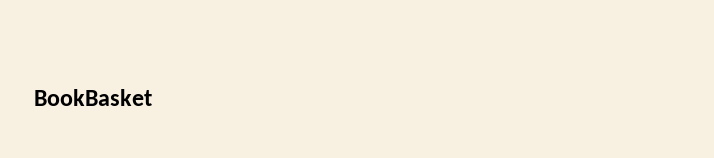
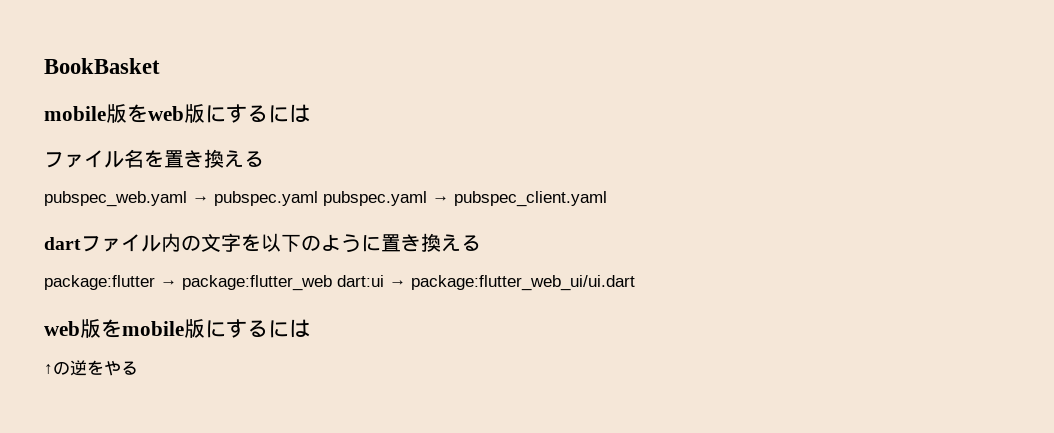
(152, 97) none -> [44,104,310,123] [44,149,264,168] [44,191,607,207] [44,233,481,253] [44,275,635,291] [44,319,310,338] [44,360,138,376] // mobile版をweb版にするには // ファイル名を置き換える // pubspec_web.yaml → pubspec.yaml pubspec.yaml → pubspec_client.yaml // dartファイル内の文字を以下のように置き換える // package:flutter → package:flutter_web dart:ui → package:flutter_web_ui/ui.dart // web版をmobile版にするには // ↑の逆をやる

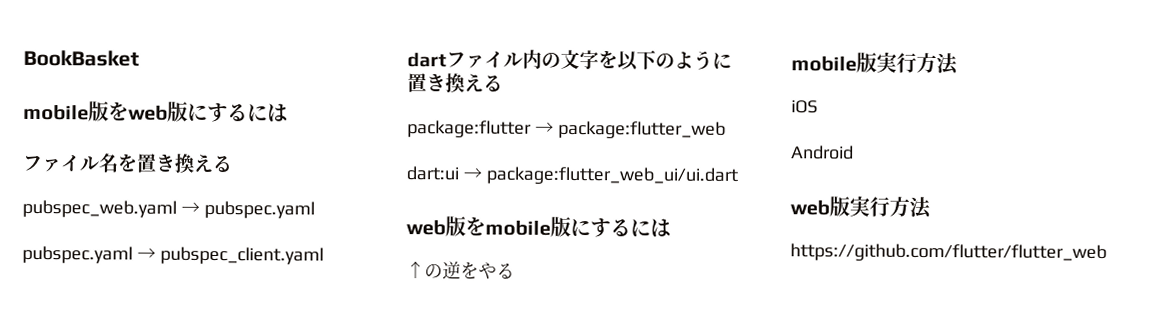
(318, 198) none -> (315, 209) //
(332, 283) none -> (726, 129) //
(138, 368) none -> [791,51,959,76] [791,100,818,114] [791,145,854,160] [790,195,932,219] [790,243,1107,262] // mobile版実行方法 // iOS // Android // web版実行方法 // https://github.com/flutter/flutter_web

